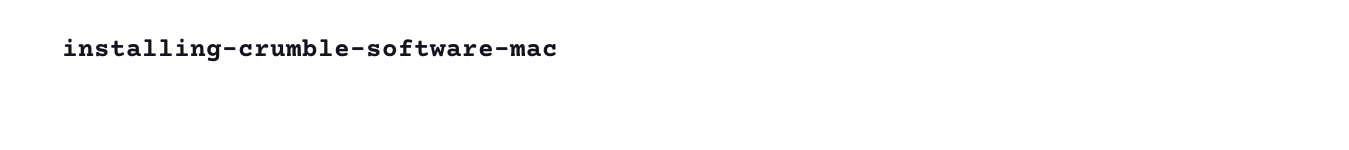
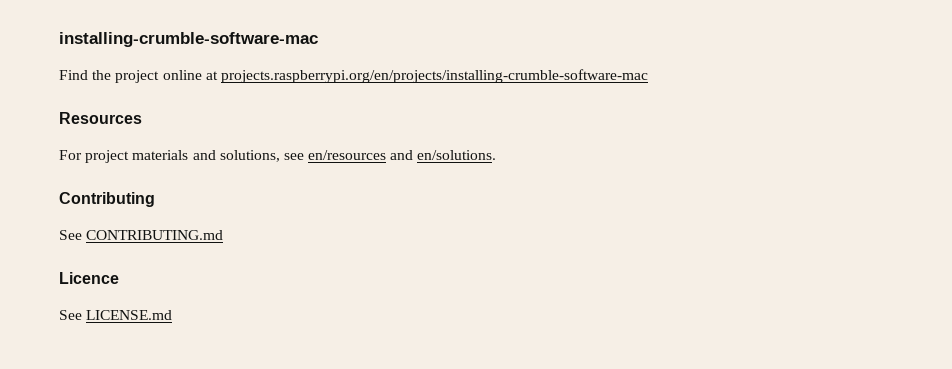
(558, 50) none -> [59,69,648,83] [59,112,142,124] [59,150,497,163] [59,192,155,207] [59,230,224,240] [59,272,119,284] [59,310,173,320] // Find the project online at projects.raspberrypi.org/en/projects/installing-crumble-software-mac // Resources // For project materials and solutions, see en/resources and en/solutions. // Contributing // See CONTRIBUTING.md // Licence // See LICENSE.md

